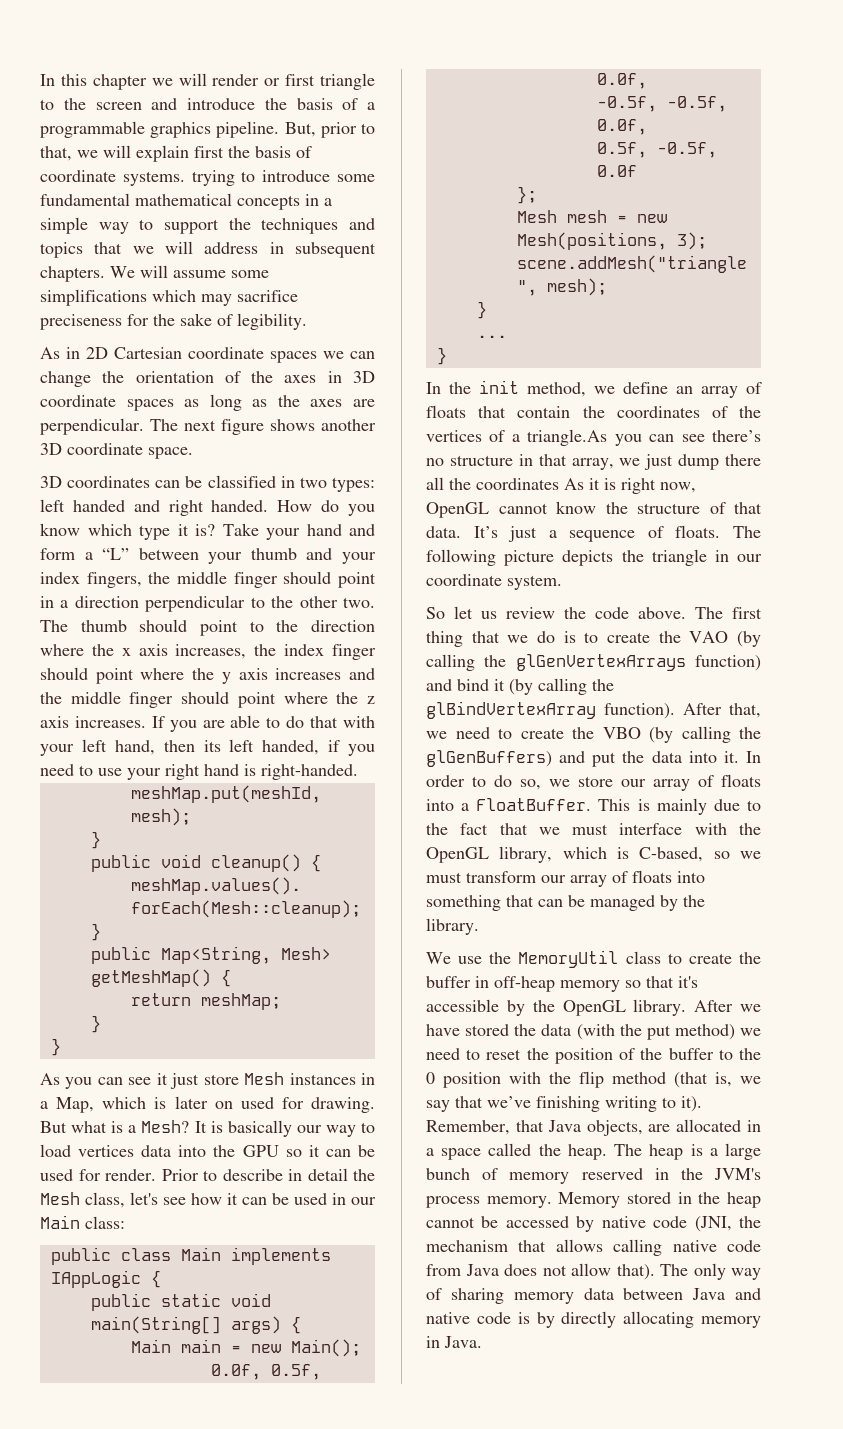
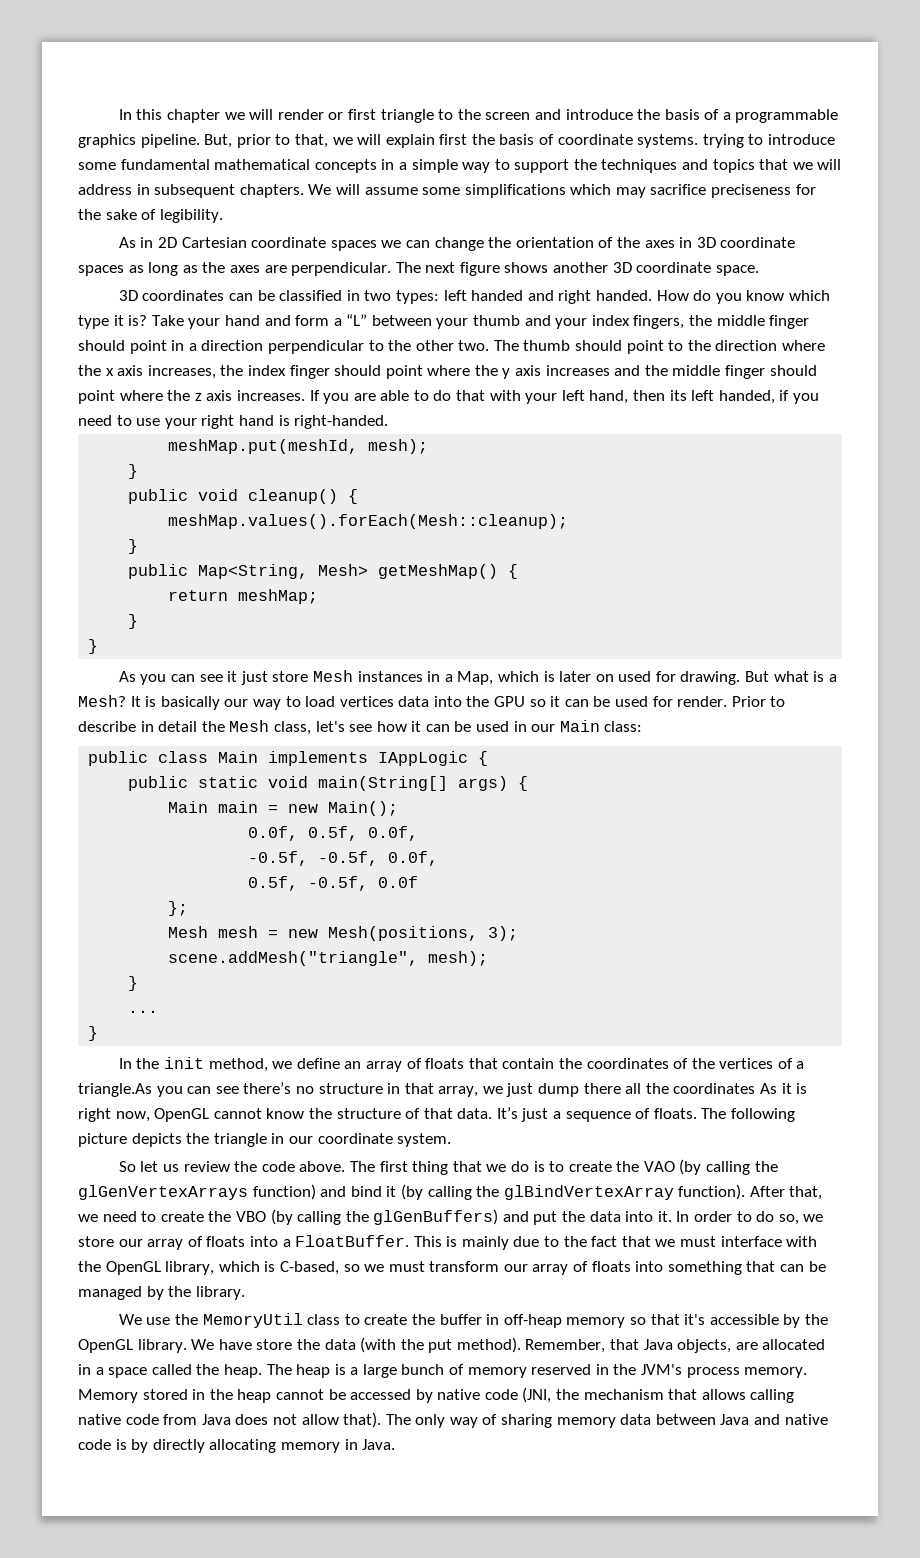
[694,1000,761,1012] [426,1024,510,1036] After we have stored -> [191,1339,293,1350] We have store
[674,1024,761,1040] [426,1048,761,1064] [426,1071,761,1088] [426,1096,702,1112] method) we need to reset the position of the buffer to the 0 position with the flip method (that is, we say that we’ve finishing writing to it). -> [456,1337,521,1353] method).

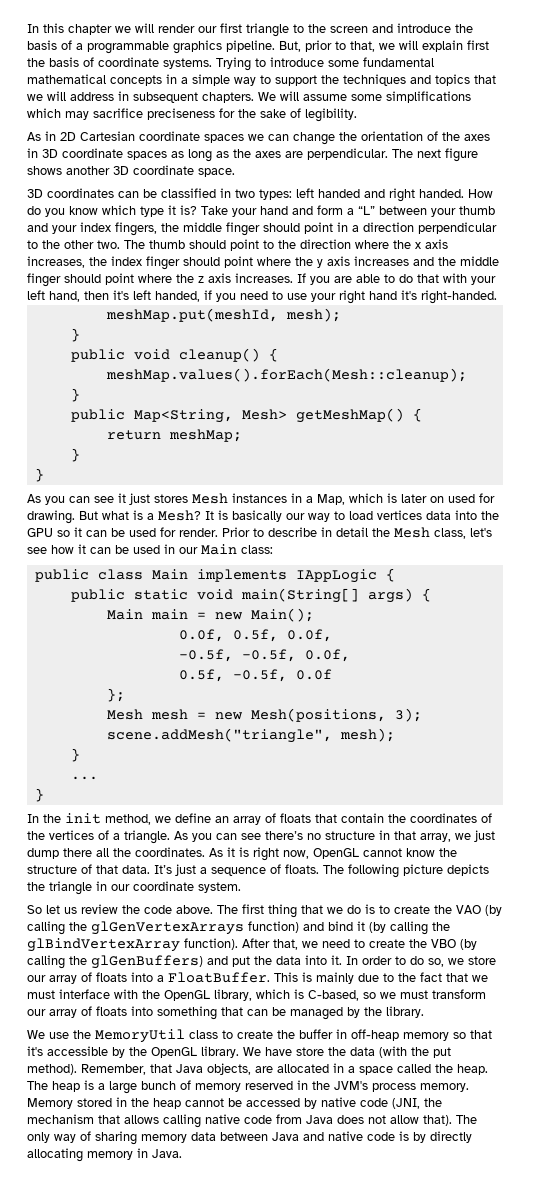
[328,112,344,120] or -> [198,26,217,33] our
[702,134,744,148] trying -> [216,57,251,71] Trying
[669,390,687,401] its -> [113,290,129,300] it's
[278,415,290,426] is -> [401,290,417,300] it's
[272,671,309,682] store -> [154,494,188,503] stores
[78,1083,152,1097] triangle.As -> [124,830,188,844] triangle. As
[673,1083,756,1094] coordinates -> [135,847,205,857] coordinates.

